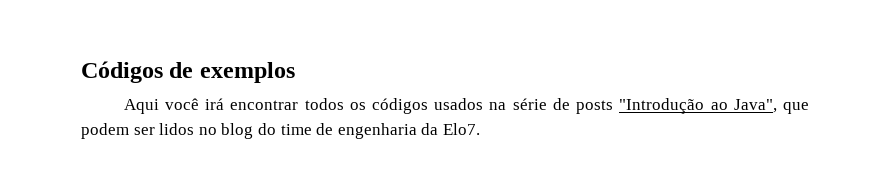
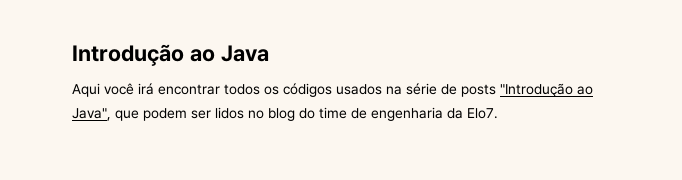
[81,61,295,83] Códigos de exemplos -> [72,44,269,66] Introdução ao Java

